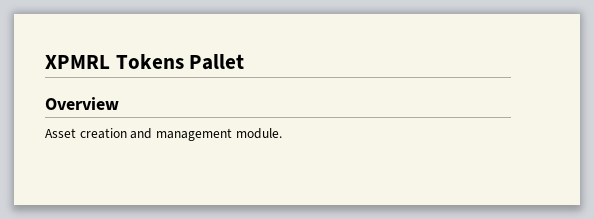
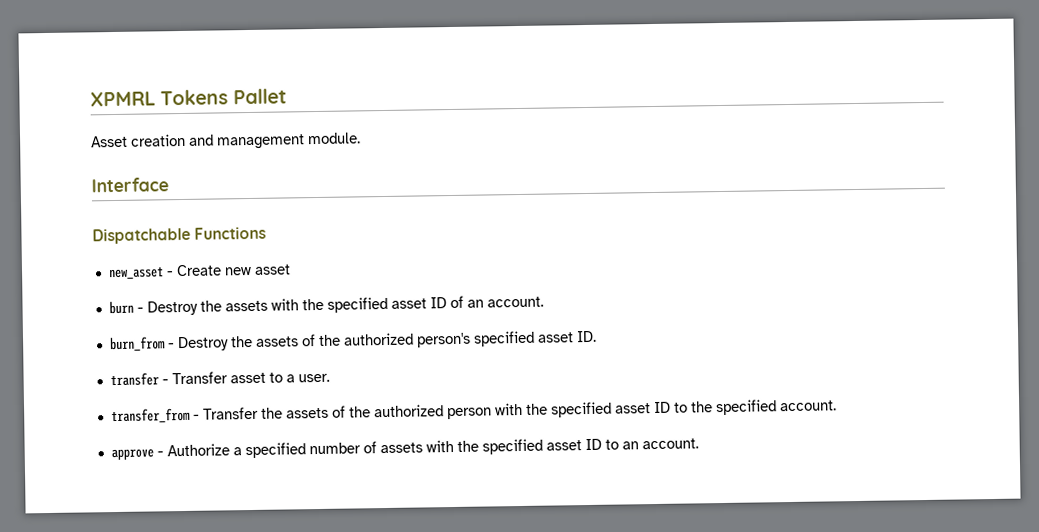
[45,97,119,110] // Overview -> (287, 96) none
(282, 133) none -> [91,177,169,193] [92,226,267,245] [107,264,291,280] [108,295,544,316] [109,330,597,352] [109,371,330,387] [110,399,837,424] [110,438,699,461] // Interface // Dispatchable Functions // new_asset - Create new asset // burn - Destroy the assets with the specified asset ID of an account. // burn_from - Destroy the assets of the authorized person's specified asset ID. // transfer - Transfer asset to a user. // transfer_from - Transfer the assets of the authorized person with the specified asset ID to the specified account. // approve - Authorize a specified number of assets with the specified asset ID to an account.

